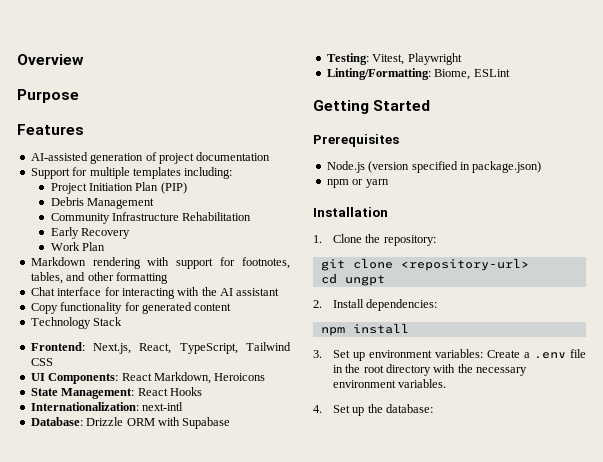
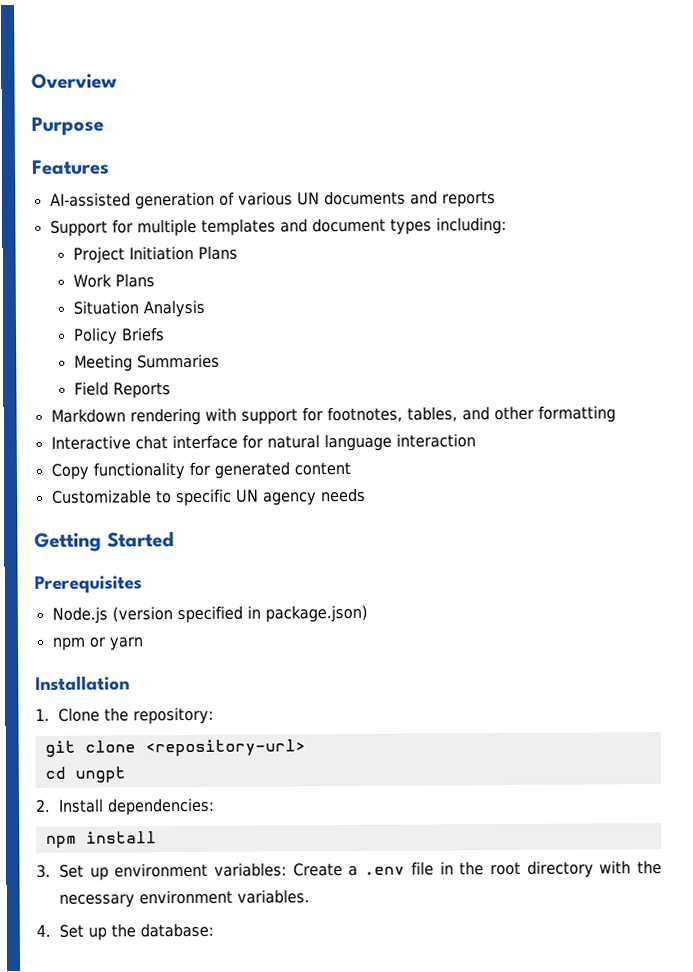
[158,152,271,164] project documentation -> [237,190,496,208] various UN documents and reports
(181, 173) none -> [279,217,432,235] and document types
[135,182,187,194] [50,197,154,209] [50,212,252,224] [50,227,130,239] [50,242,105,251] Plan (PIP) // Debris Management // Community Infrastructure Rehabilitation // Early Recovery // Work Plan -> [197,245,238,260] [72,273,155,288] [72,299,205,318] [73,327,165,345] [73,353,220,372] [73,381,171,399] Plans // Work Plans // Situation Analysis // Policy Briefs // Meeting Summaries // Field Reports
[30,287,280,299] Chat interface for interacting with the AI assistant -> [50,433,476,452] Interactive chat interface for natural language interaction
[30,317,123,329] [30,342,291,354] [30,358,53,366] [30,372,266,384] [30,387,202,399] [30,402,184,411] [30,417,231,429] [326,53,462,65] [326,68,510,80] Technology Stack // Frontend: Next.js, React, TypeScript, Tailwind CSS // UI Components: React Markdown, Heroicons // State Management: React Hooks // Internationalization: next-intl // Database: Drizzle ORM with Supabase // Testing: Vitest, Playwright // Linting/Formatting: Biome, ESLint -> [51,487,366,507] Customizable to specific UN agency needs

